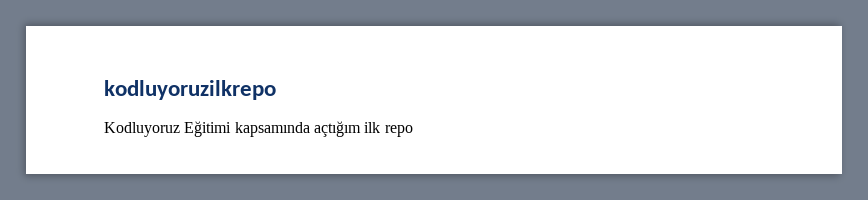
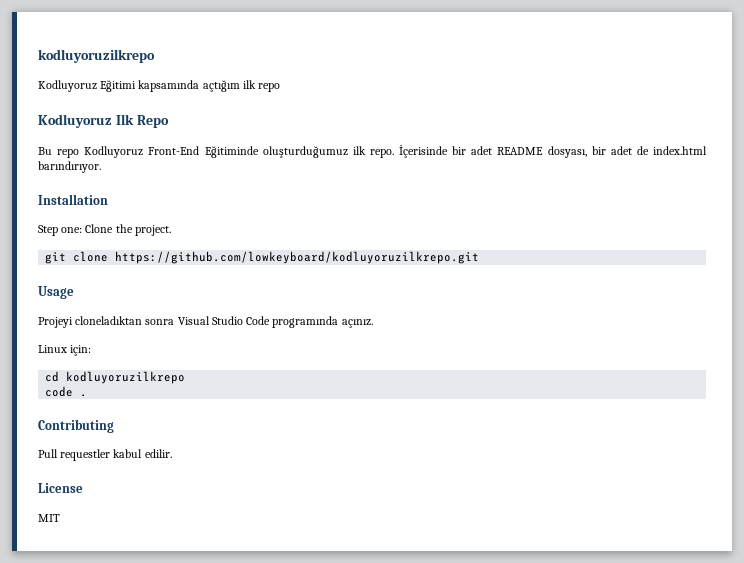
(413, 131) none -> [38,114,169,128] [38,144,707,158] [38,161,101,173] [38,194,108,205] [38,224,171,236] [45,251,480,264] [38,286,74,299] [38,316,373,328] [38,345,92,356] [45,371,186,384] [45,386,88,397] [38,419,114,433] [38,449,172,461] [38,483,83,493] [38,514,60,522] // Kodluyoruz Ilk Repo // Bu repo Kodluyoruz Front-End Eğitiminde oluşturduğumuz ilk repo. İçerisinde bir adet README dosyası, bir adet de index.html barındırıyor. // Installation // Step one: Clone the project. // git clone https://github.com/lowkeyboard/kodluyoruzilkrepo.git // Usage // Projeyi cloneladıktan sonra Visual Studio Code programında açınız. // Linux için: // cd kodluyoruzilkrepo // code . // Contributing // Pull requestler kabul edilir. // License // MIT

